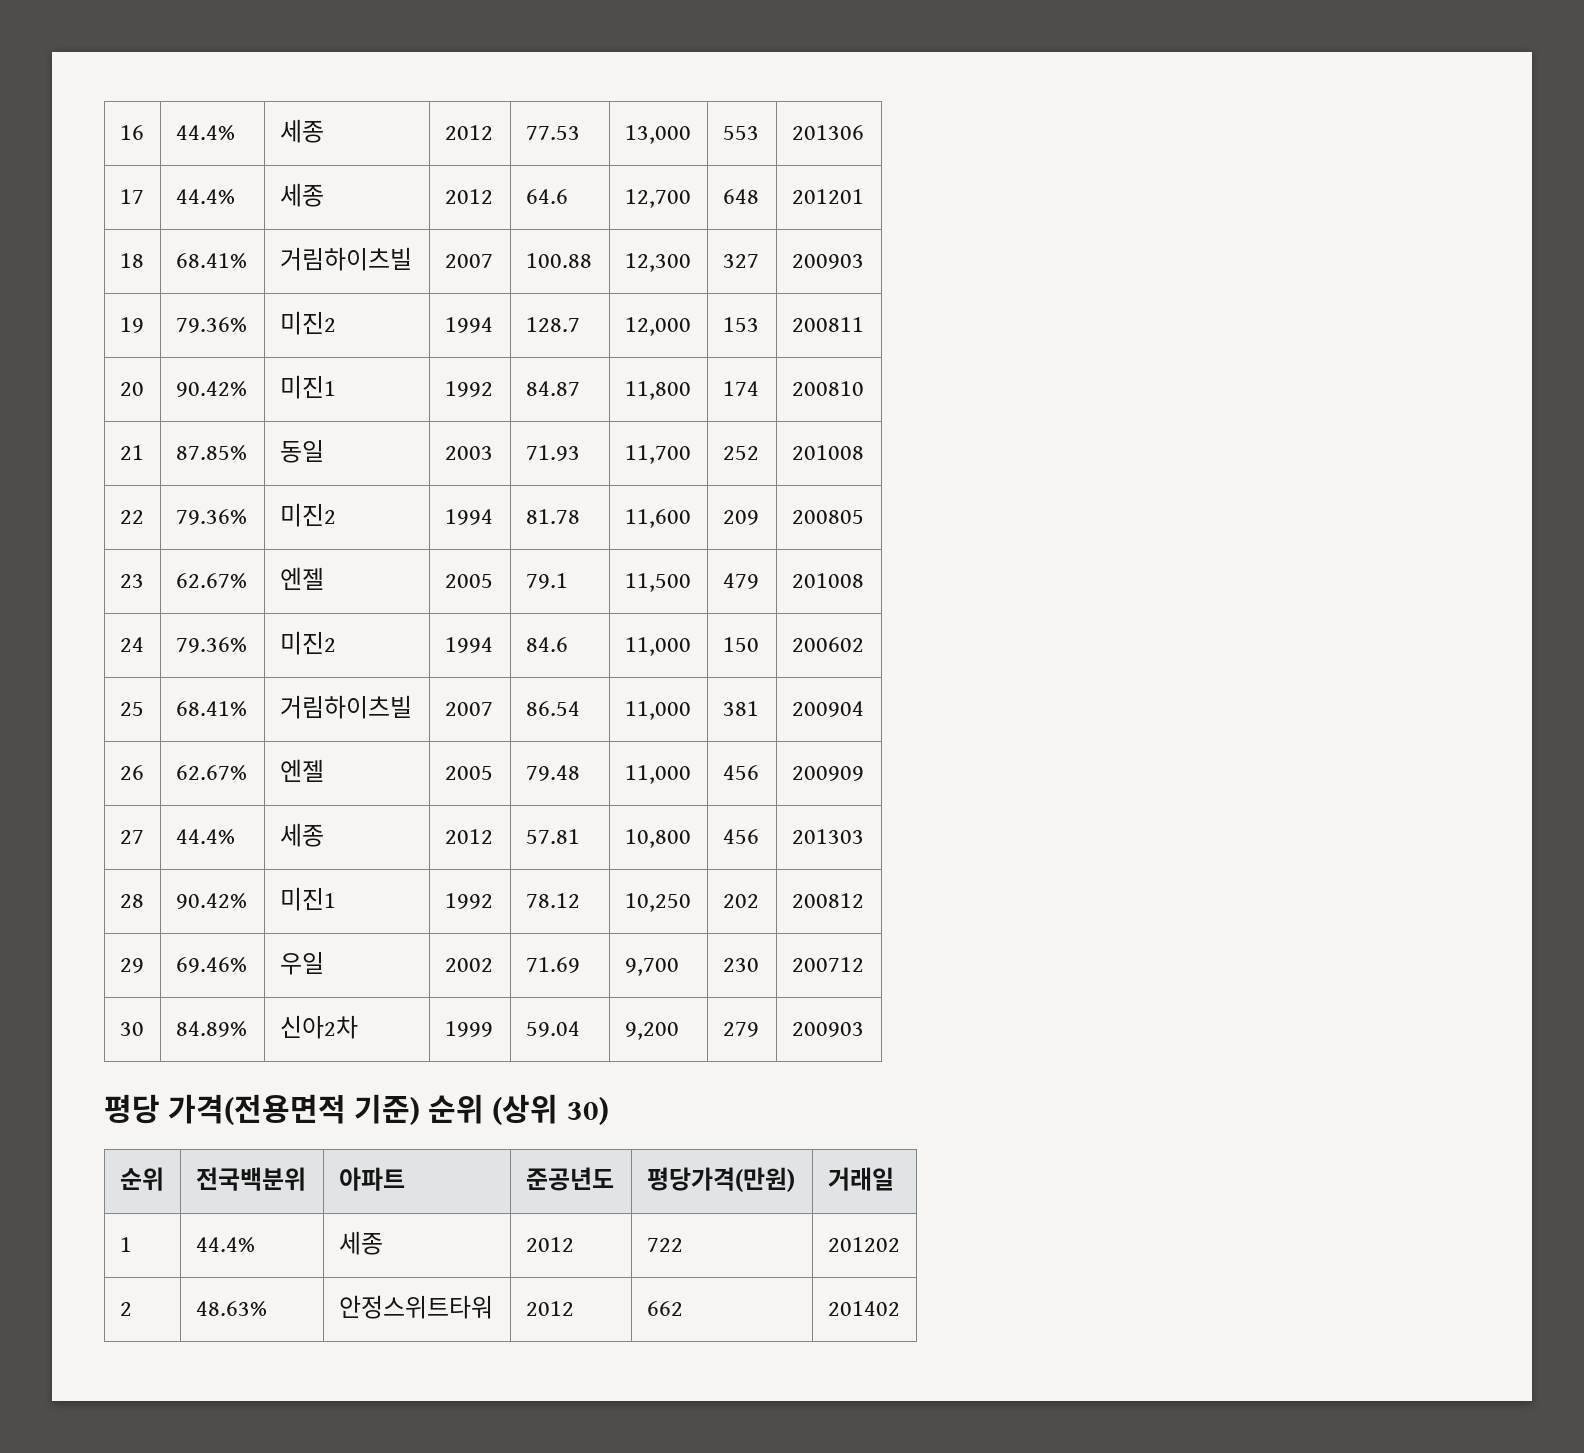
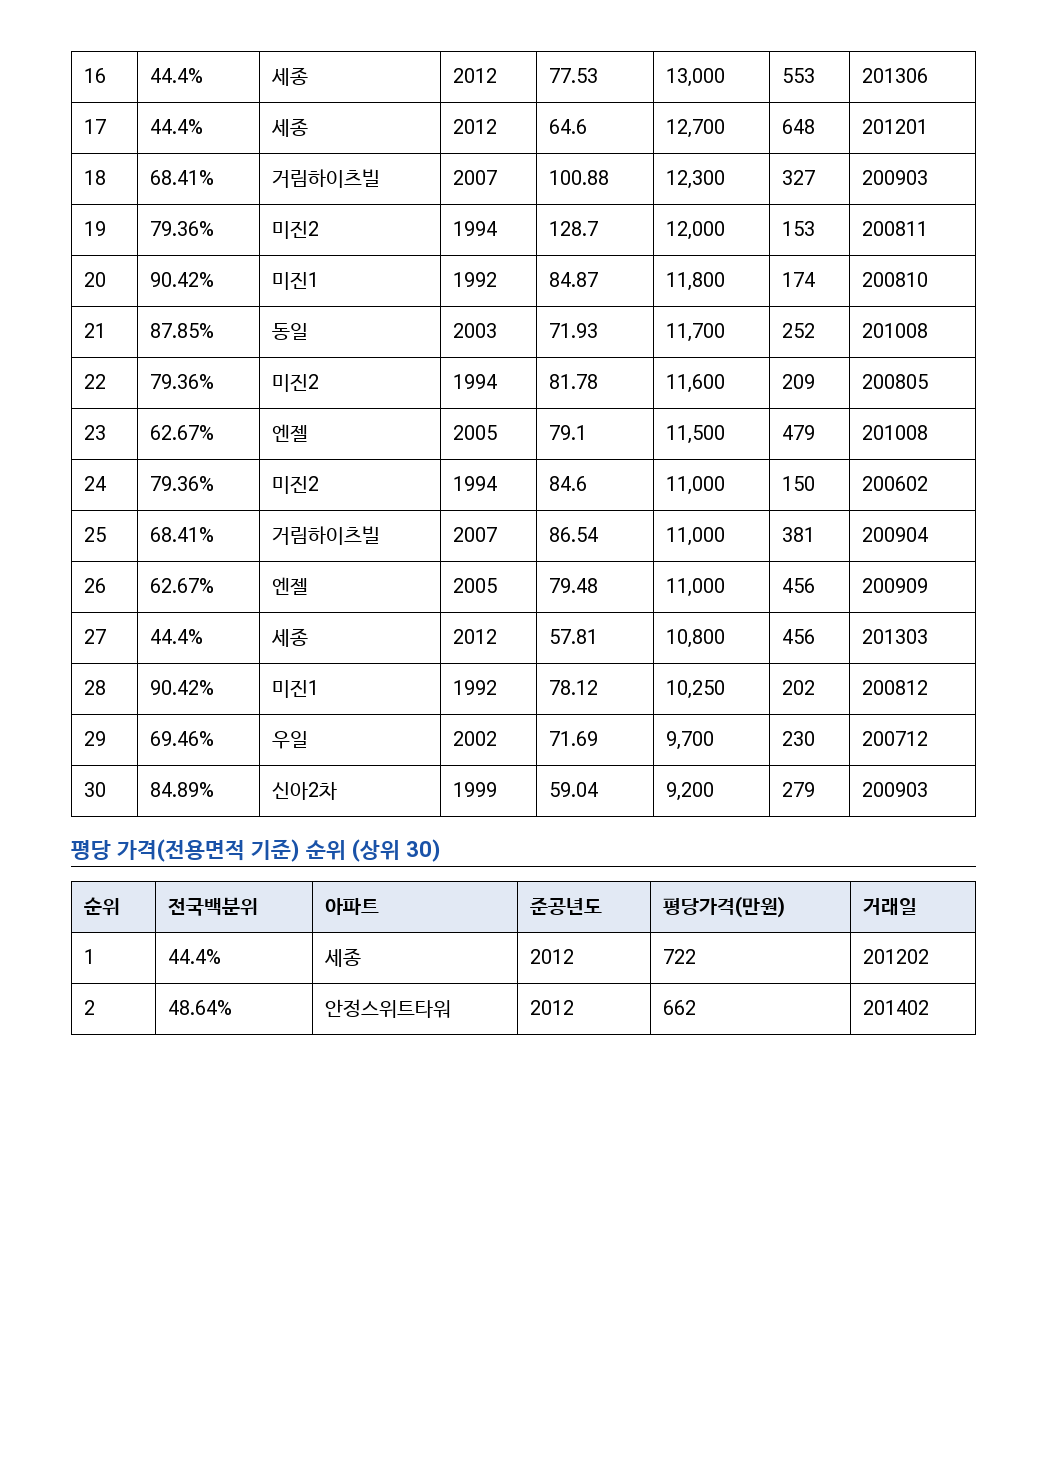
[195,1301,267,1316] 48.63% -> [168,1000,233,1015] 48.64%

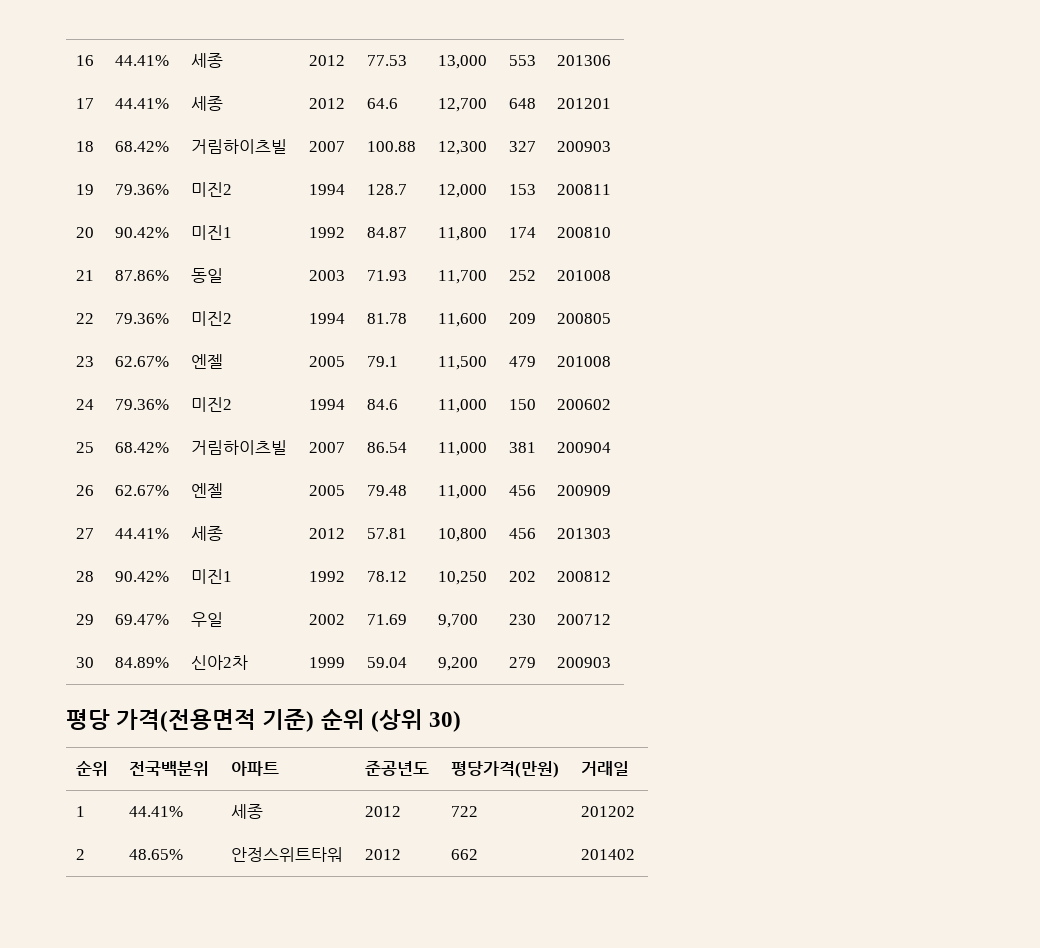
[150,68,204,83] 44.4% -> [115,55,170,66] 44.41%
[150,119,204,134] 44.4% -> [115,98,170,109] 44.41%
[150,170,215,185] 68.41% -> [115,141,170,152] 68.42%
[150,323,215,338] 87.85% -> [115,270,170,281] 87.86%
[150,527,215,542] 68.41% -> [115,442,170,453] 68.42%
[150,629,204,644] 44.4% -> [115,528,170,539] 44.41%
[150,731,215,746] 69.46% -> [115,614,170,625] 69.47%
[168,949,222,964] 44.4% -> [129,806,184,817] 44.41%
[168,1000,233,1015] 48.64% -> [129,849,184,860] 48.65%

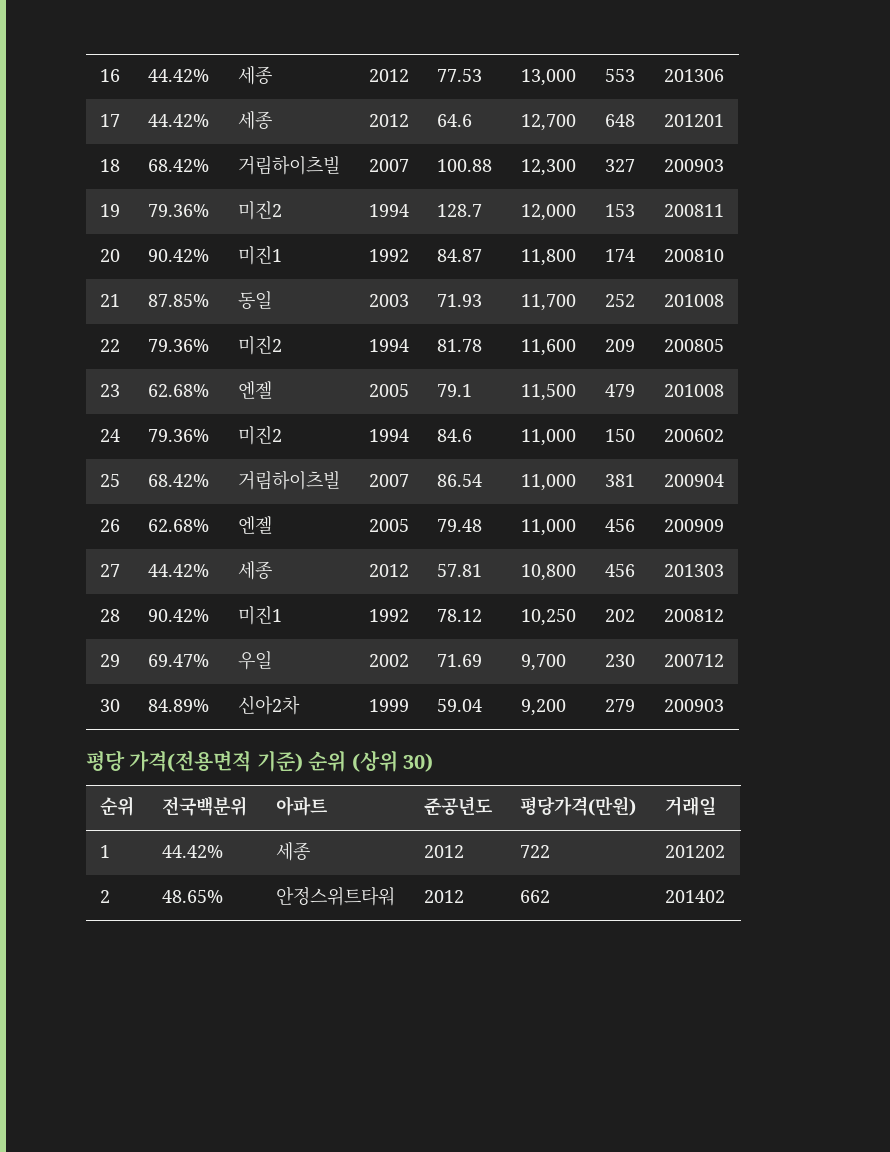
[115,55,170,66] 44.41% -> [147,69,209,82] 44.42%
[115,98,170,109] 44.41% -> [147,114,209,127] 44.42%
[115,270,170,281] 87.86% -> [147,294,209,307] 87.85%
[115,356,170,367] 62.67% -> [147,384,209,397] 62.68%
[115,485,170,496] 62.67% -> [147,519,209,532] 62.68%
[115,528,170,539] 44.41% -> [147,564,209,577] 44.42%
[129,806,184,817] 44.41% -> [161,845,223,858] 44.42%

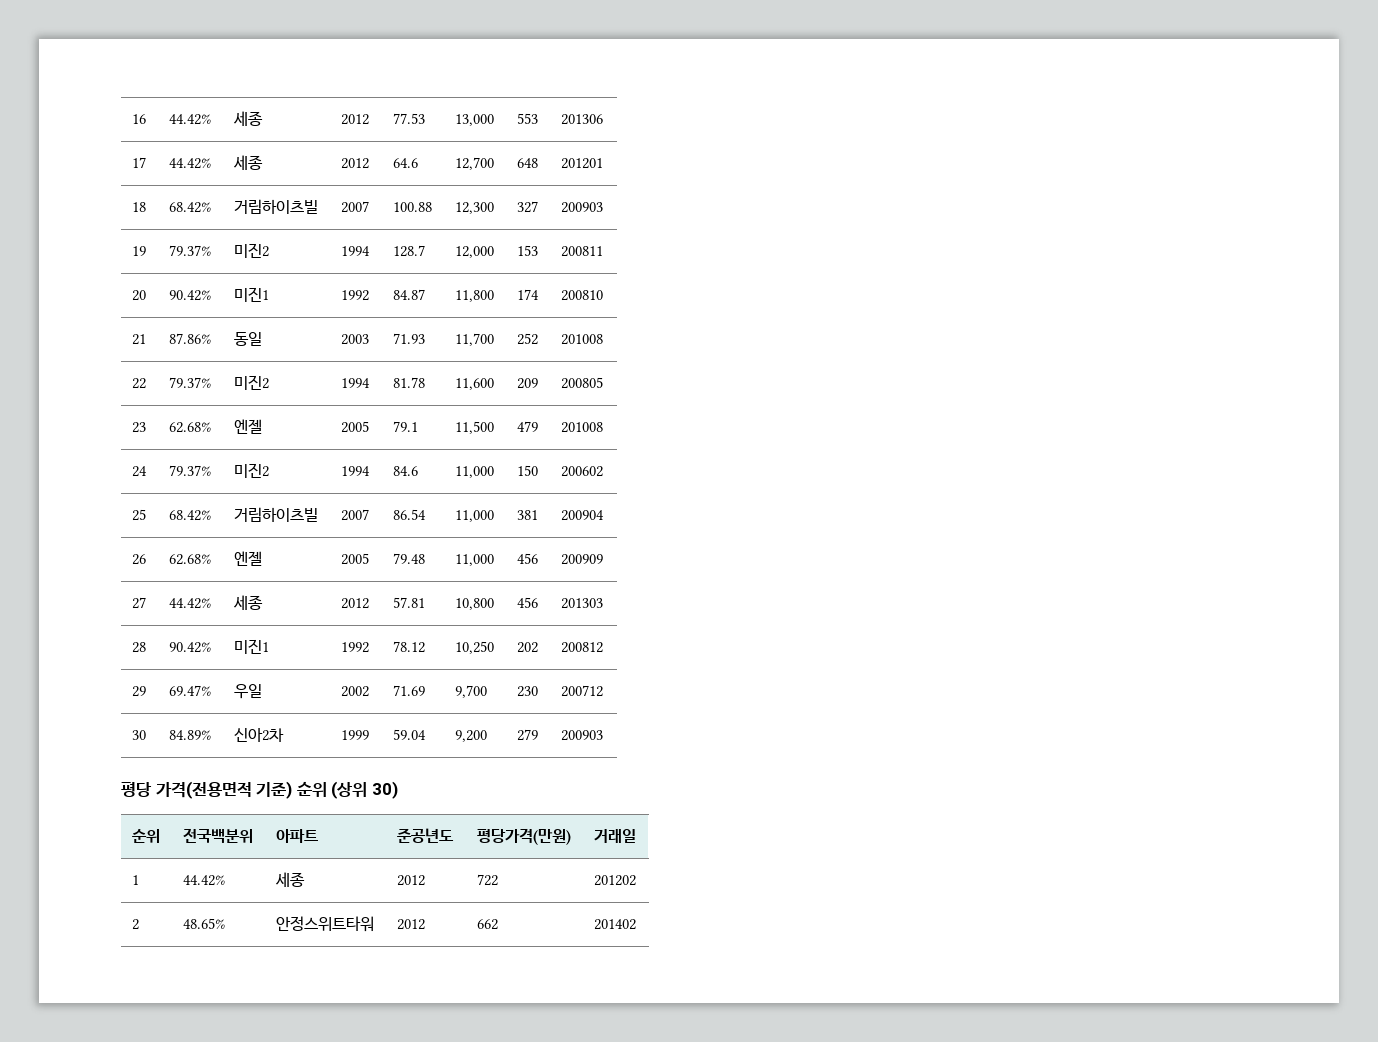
[147,204,209,217] 79.36% -> [169,245,212,256] 79.37%
[147,294,209,307] 87.85% -> [169,333,212,344] 87.86%
[147,339,209,352] 79.36% -> [169,377,212,388] 79.37%
[147,429,209,442] 79.36% -> [169,465,212,476] 79.37%

